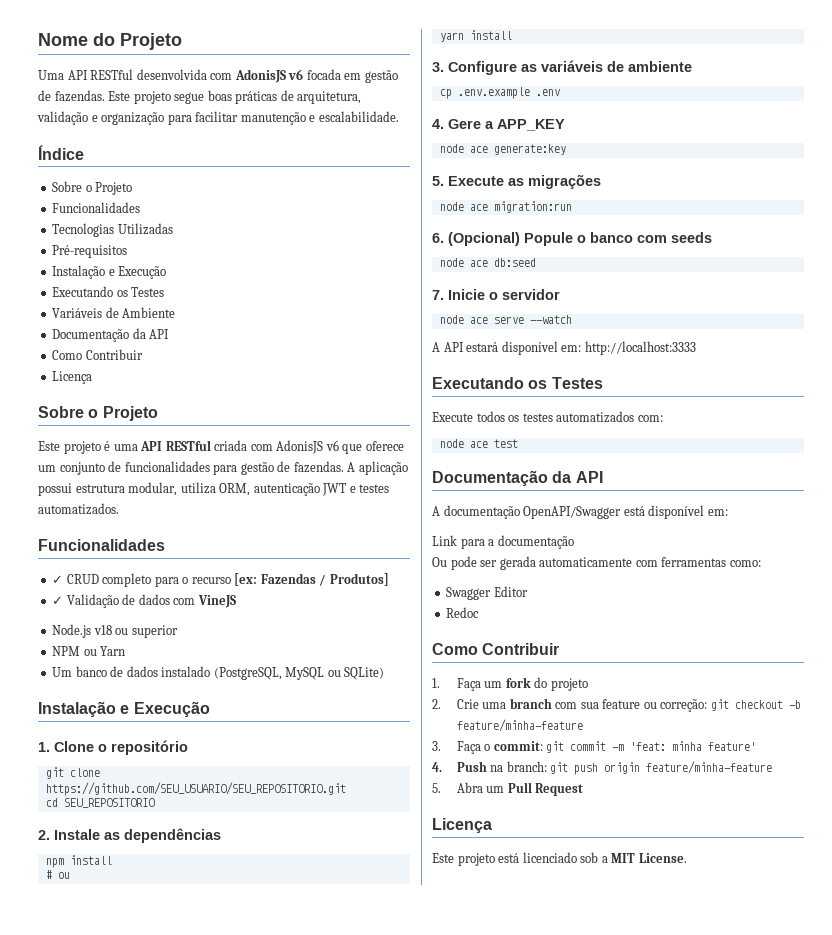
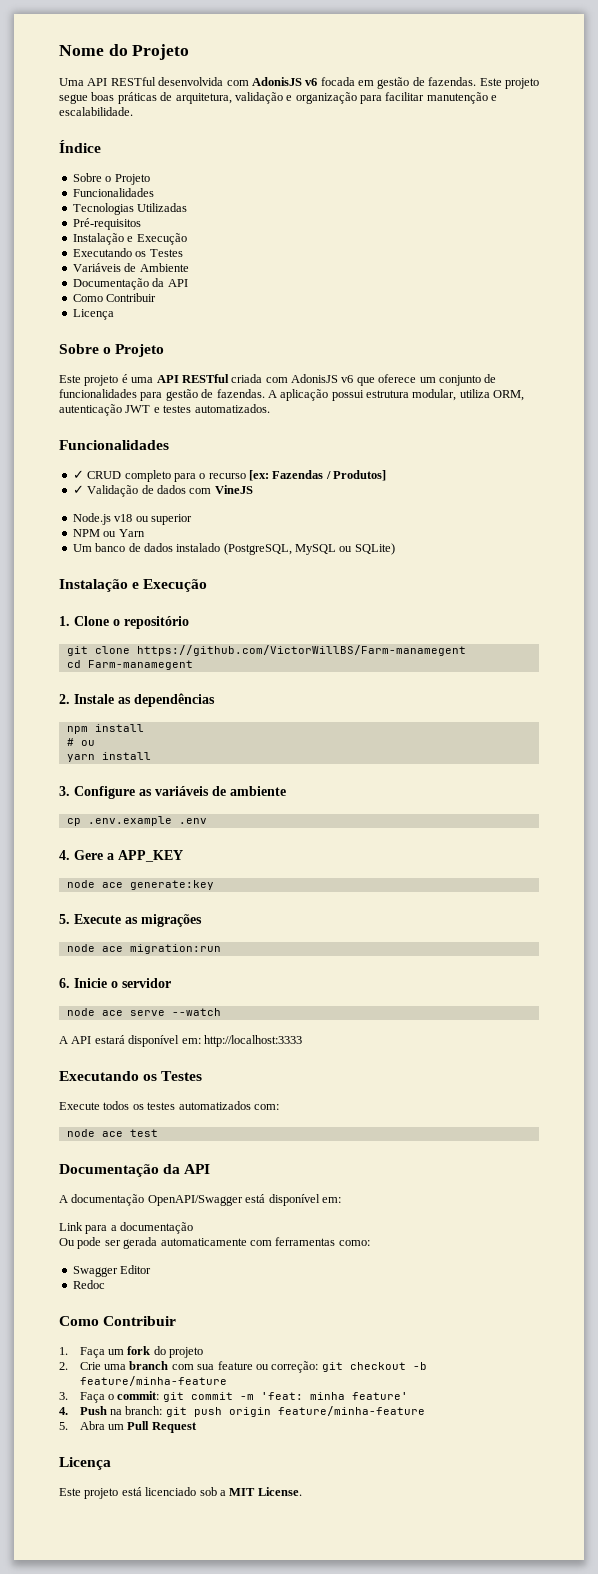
[45,782,346,796] https://github.com/SEU_USUARIO/SEU_REPOSITORIO.git -> [136,645,466,656] https://github.com/VictorWillBS/Farm-manamegent
[63,798,155,808] SEU_REPOSITORIO -> [87,660,193,670] Farm-manamegent
[448,232,712,246] [439,258,536,267] [432,290,444,300] (Opcional) Popule o banco com seeds // node ace db:seed // 7. -> (70, 983) none

